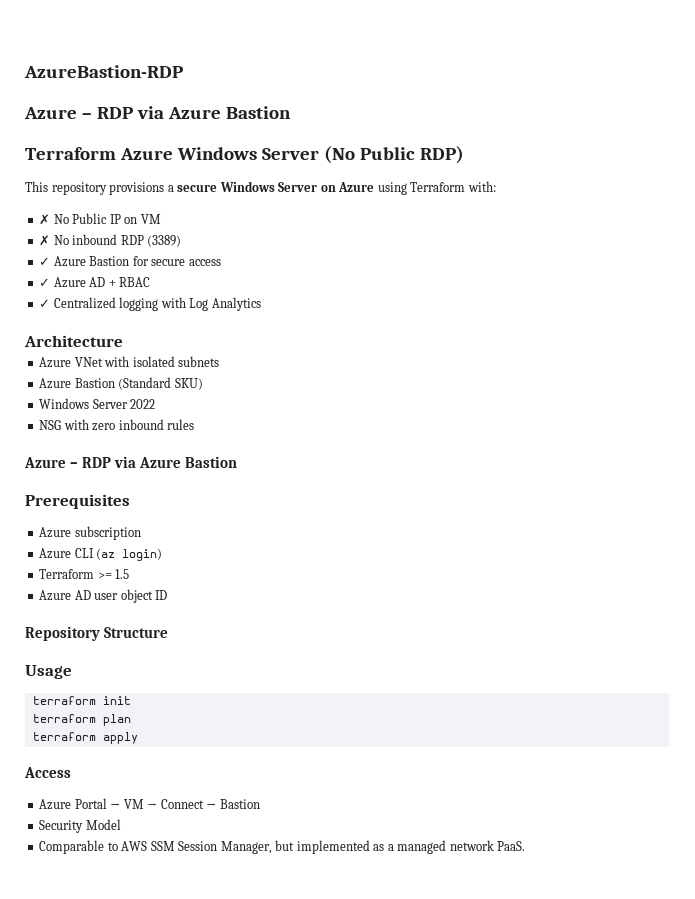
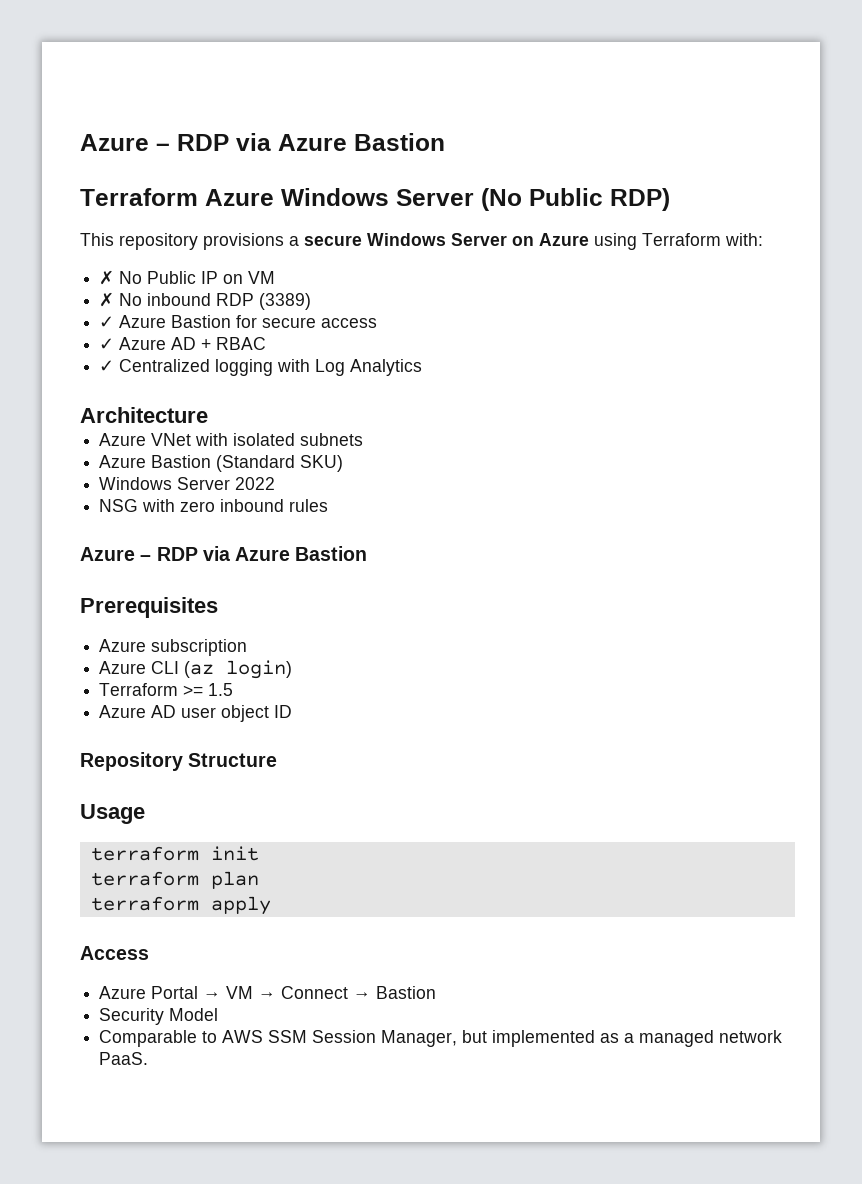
[24,65,183,78] AzureBastion-RDP // -> (80, 142) none

